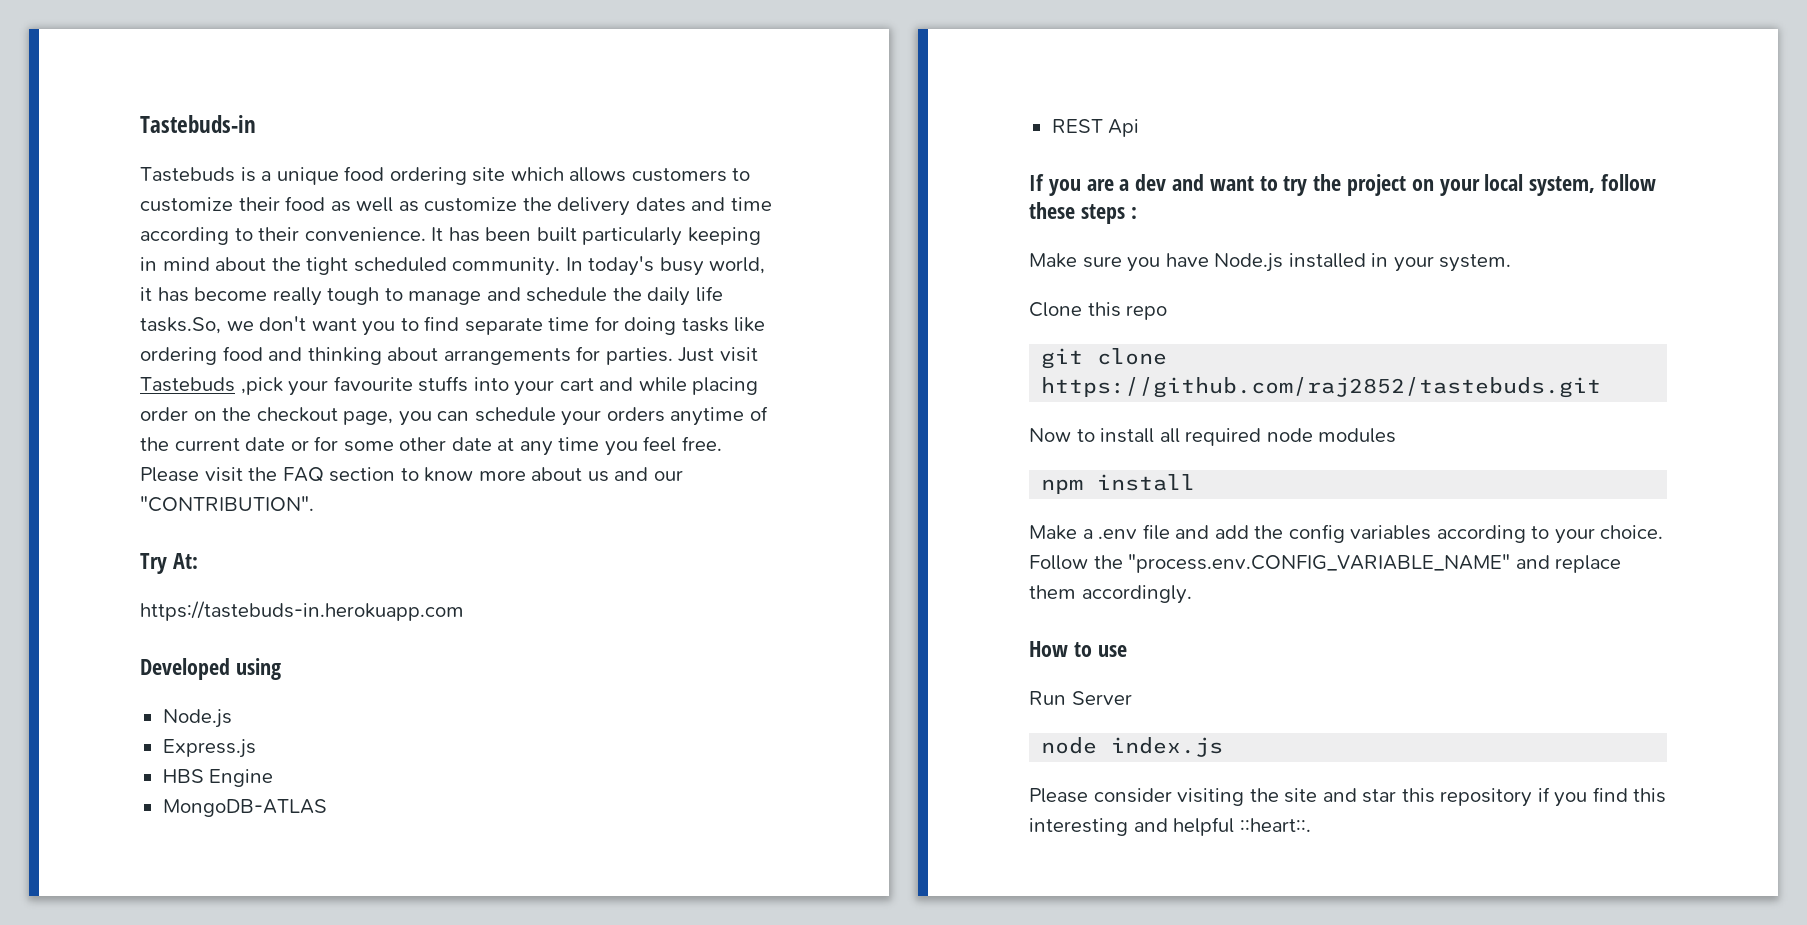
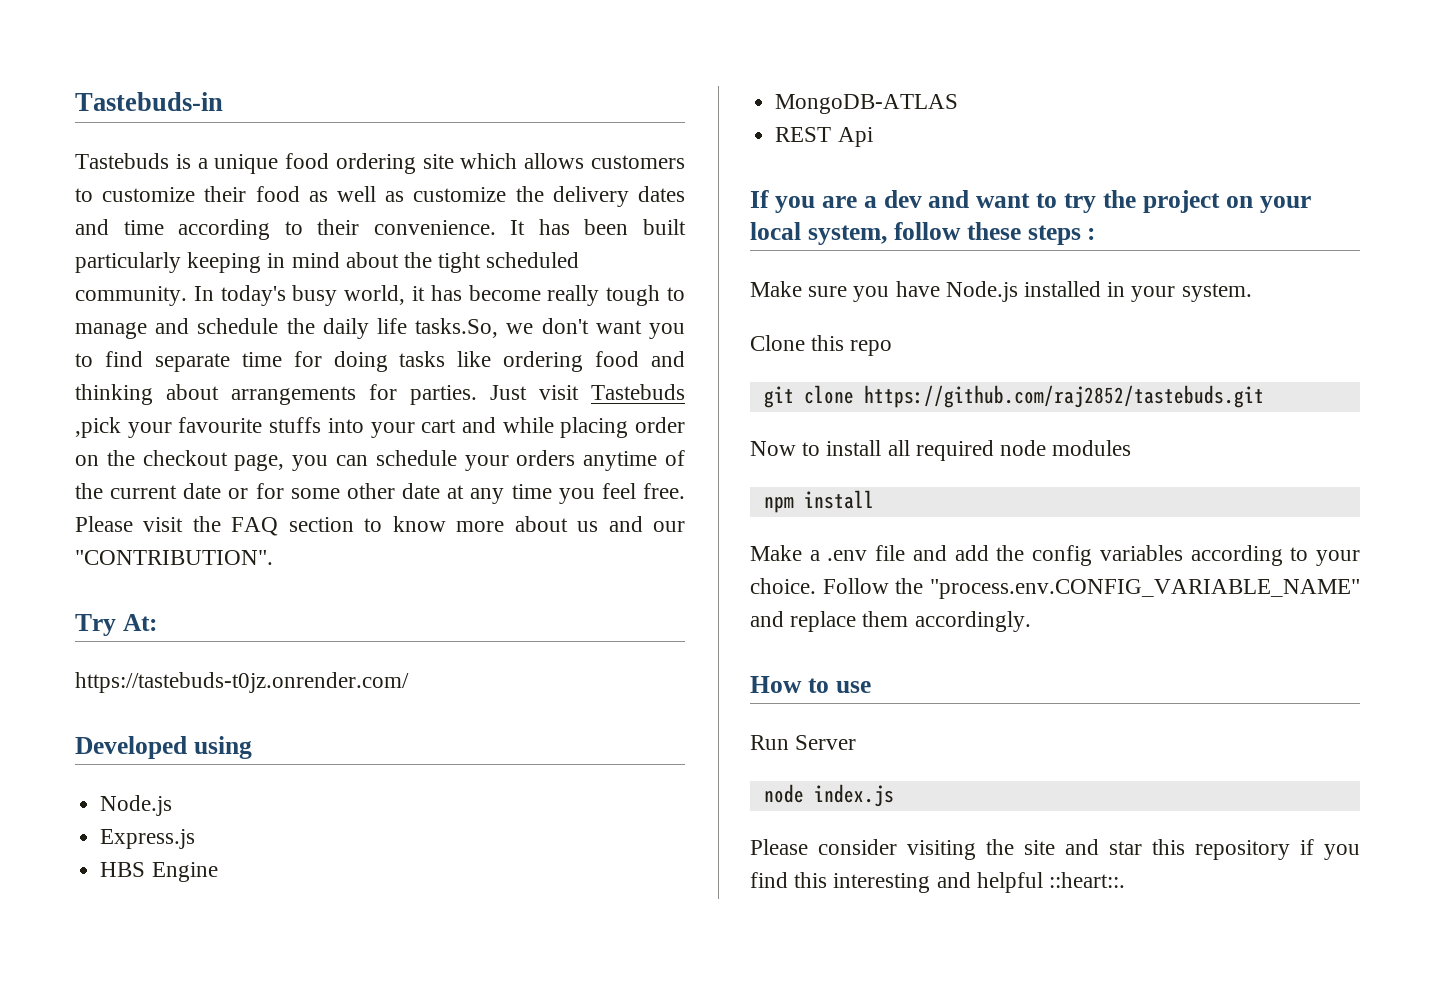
[140,601,464,621] https://tastebuds-in.herokuapp.com -> [75,672,409,693] https://tastebuds-t0jz.onrender.com/

